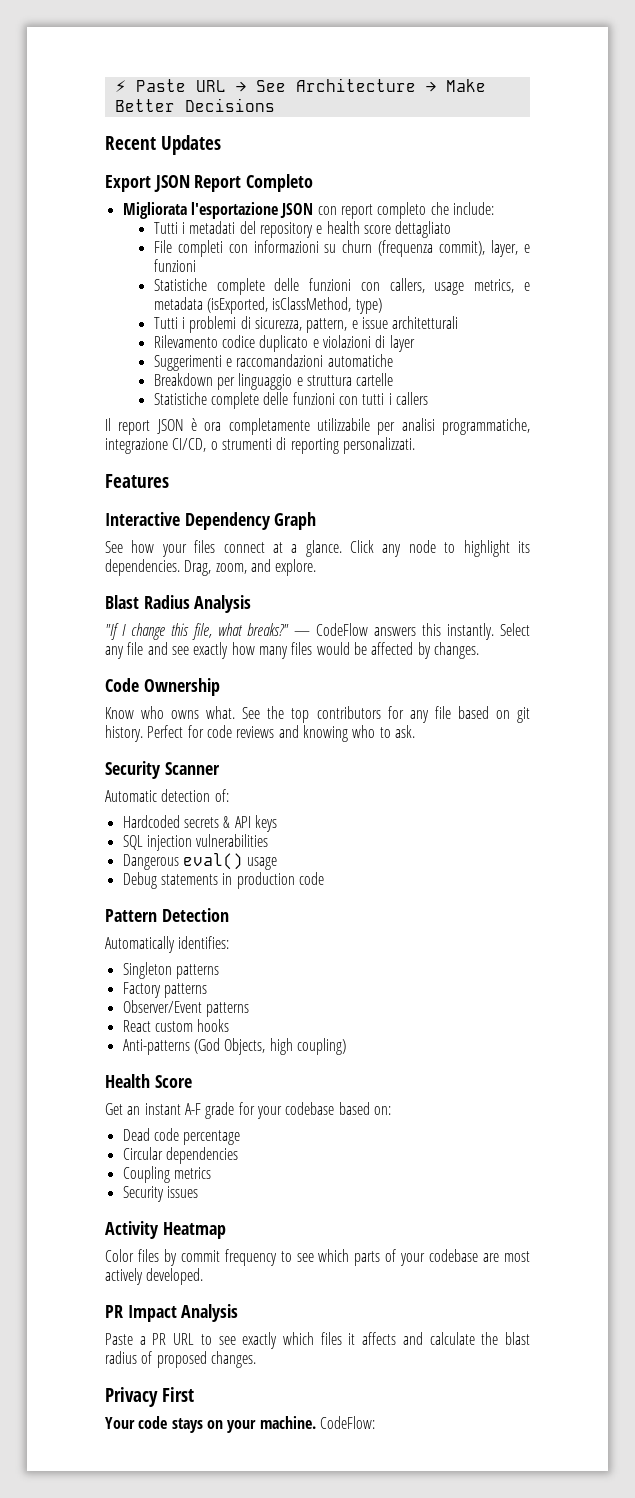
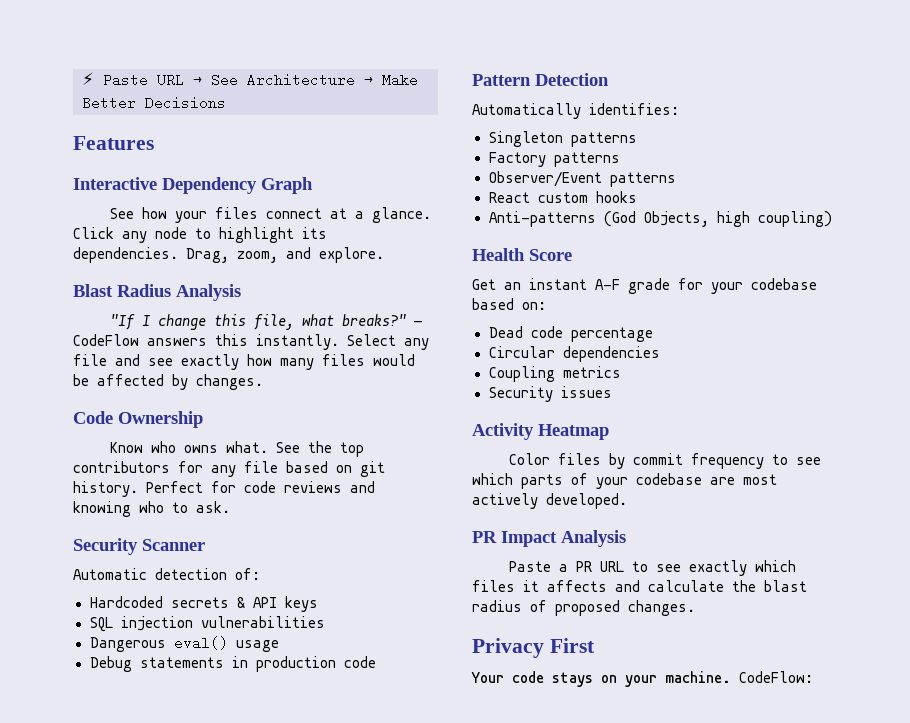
[105,135,221,155] [105,174,314,192] [122,202,494,219] [153,221,452,238] [153,240,530,257] [153,259,196,272] [153,278,530,295] [153,297,382,314] [153,316,459,333] [153,335,415,352] [153,354,393,371] [153,373,394,390] [153,392,428,409] [105,418,530,435] [105,437,415,454] // Recent Updates // Export JSON Report Completo // Migliorata l'esportazione JSON con report completo che include: // Tutti i metadati del repository e health score dettagliato // File completi con informazioni su churn (frequenza commit), layer, e funzioni // Statistiche complete delle funzioni con callers, usage metrics, e metadata (isExported, isClassMethod, type) // Tutti i problemi di sicurezza, pattern, e issue architetturali // Rilevamento codice duplicato e violazioni di layer // Suggerimenti e raccomandazioni automatiche // Breakdown per linguaggio e struttura cartelle // Statistiche complete delle funzioni con tutti i callers // Il report JSON è ora completamente utilizzabile per analisi programmatiche, integrazione CI/CD, o strumenti di reporting personalizzati. -> (226, 103) none

